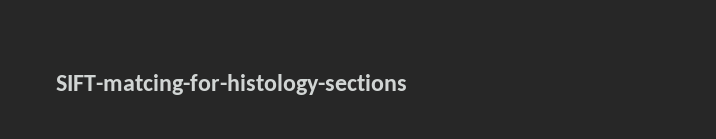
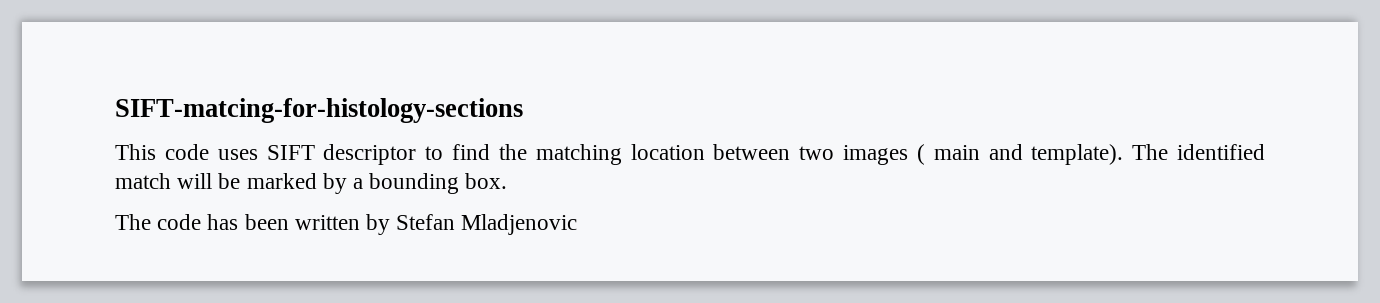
(407, 84) none -> [115,144,1266,165] [115,173,508,194] [115,214,578,235] // This code uses SIFT descriptor to find the matching location between two images ( main and template). The identified match will be marked by a bounding box. // The code has been written by Stefan Mladjenovic

